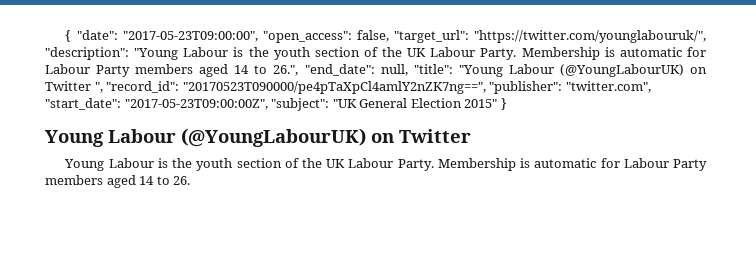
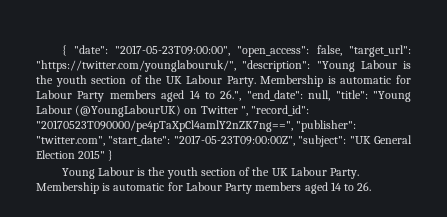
[45,128,471,147] // Young Labour (@YoungLabourUK) on Twitter -> (114, 155) none

